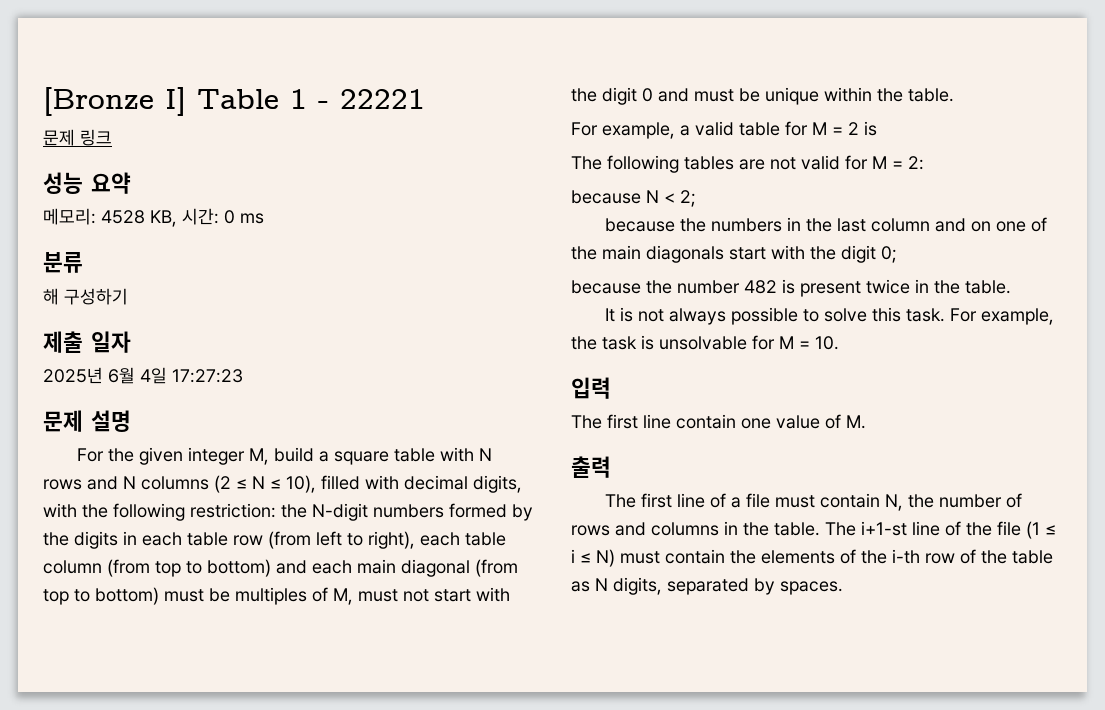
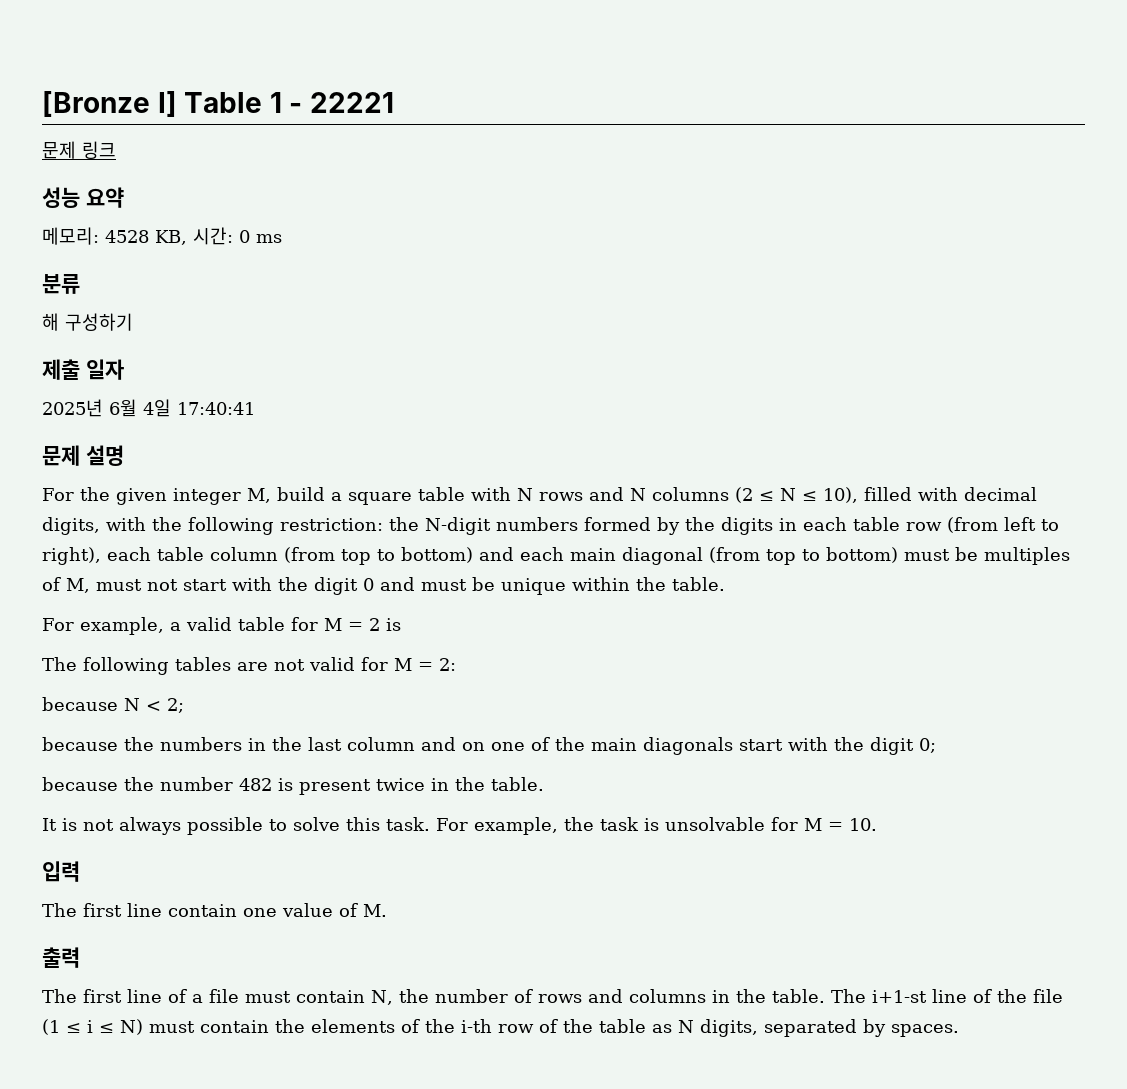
[172,369,243,383] 17:27:23 -> [177,402,255,415] 17:40:41

